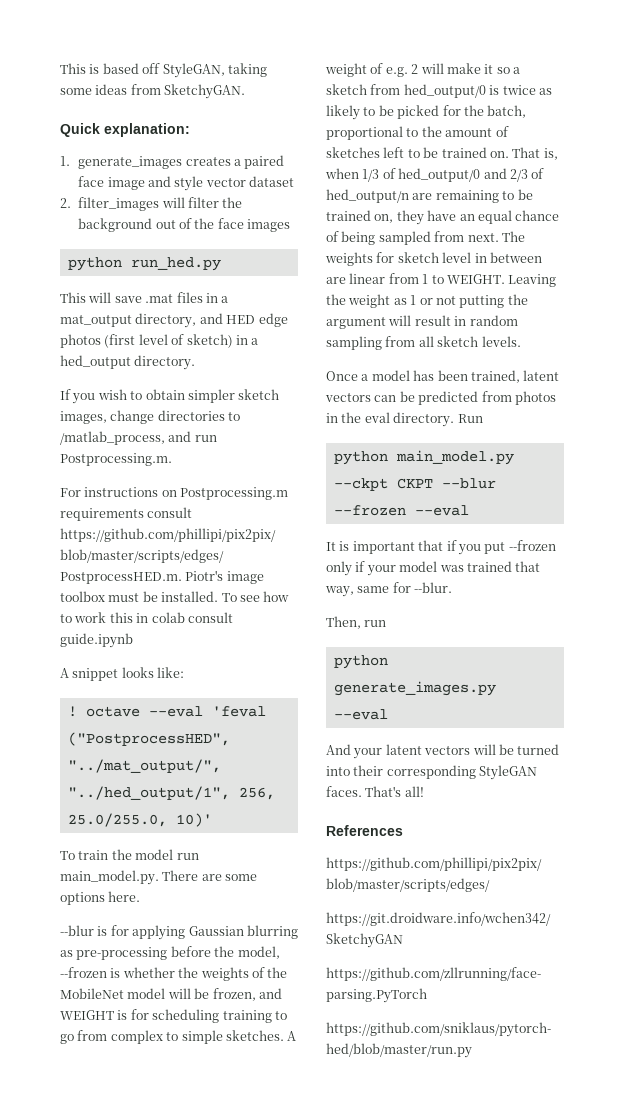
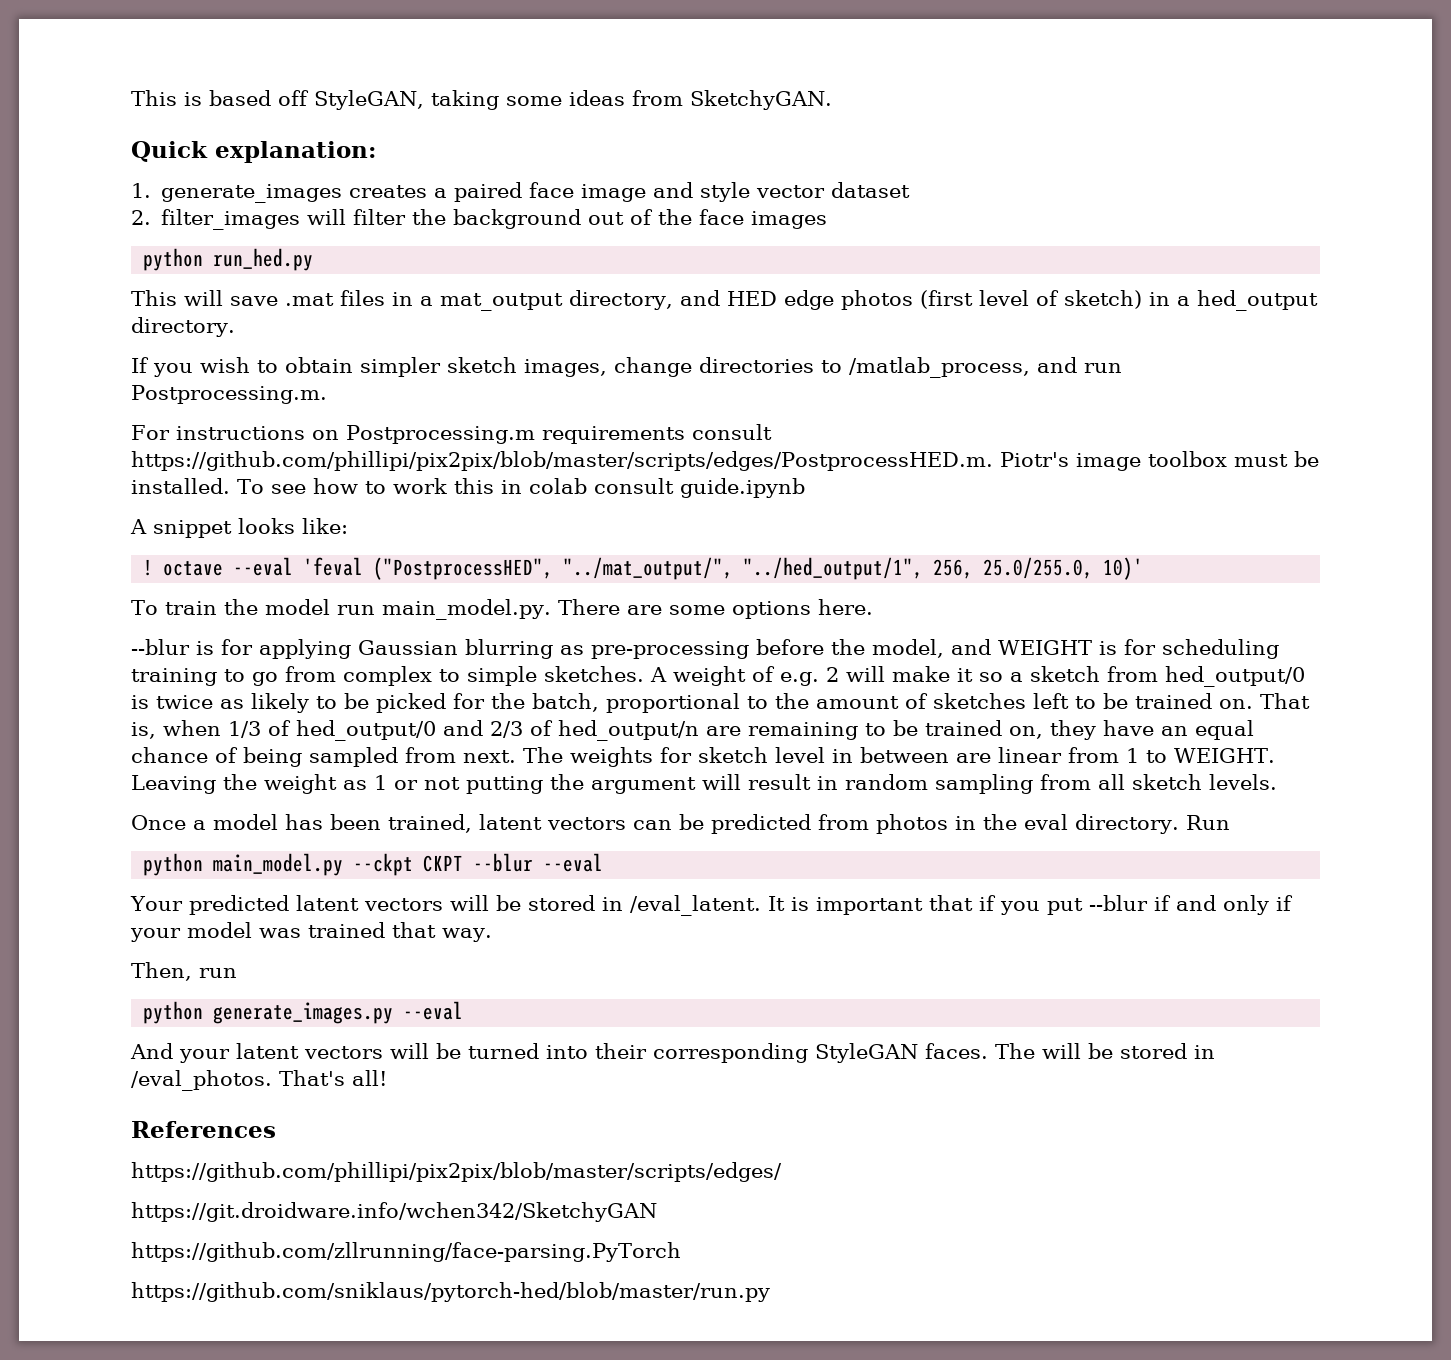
[60,967,288,981] [60,988,256,1001] --frozen is whether the weights of the MobileNet model will be frozen, -> (944, 648) none
[333,505,469,516] --frozen --eval // -> [543,853,604,872] [130,895,761,916] --eval // Your predicted latent vectors will be stored in /eval_latent.
[508,540,556,551] --frozen -> [1088,895,1216,911] --blur if and
[325,582,453,597] way, same for --blur. -> [442,928,492,942] way.
(362, 791) none -> [995,1043,1215,1059] [131,1070,272,1091] The will be stored in /eval_photos.

